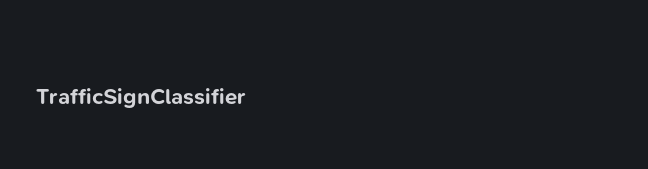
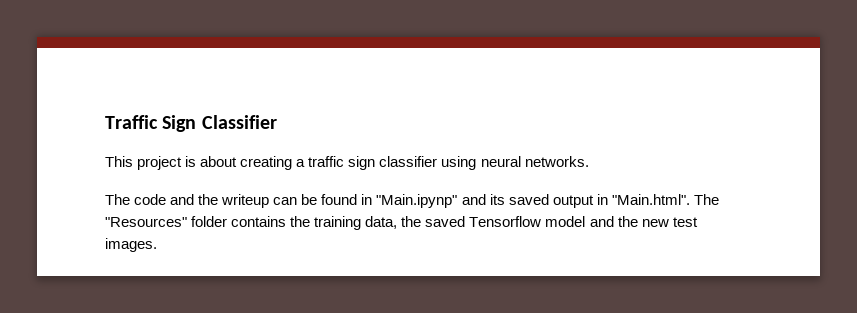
[36,88,246,108] TrafficSignClassifier -> [105,115,277,132] [105,156,589,170] [105,194,719,208] [105,216,698,230] [105,238,157,252] Traffic Sign Classifier // This project is about creating a traffic sign classifier using neural networks. // The code and the writeup can be found in "Main.ipynp" and its saved output in "Main.html". The "Resources" folder contains the training data, the saved Tensorflow model and the new test images.

